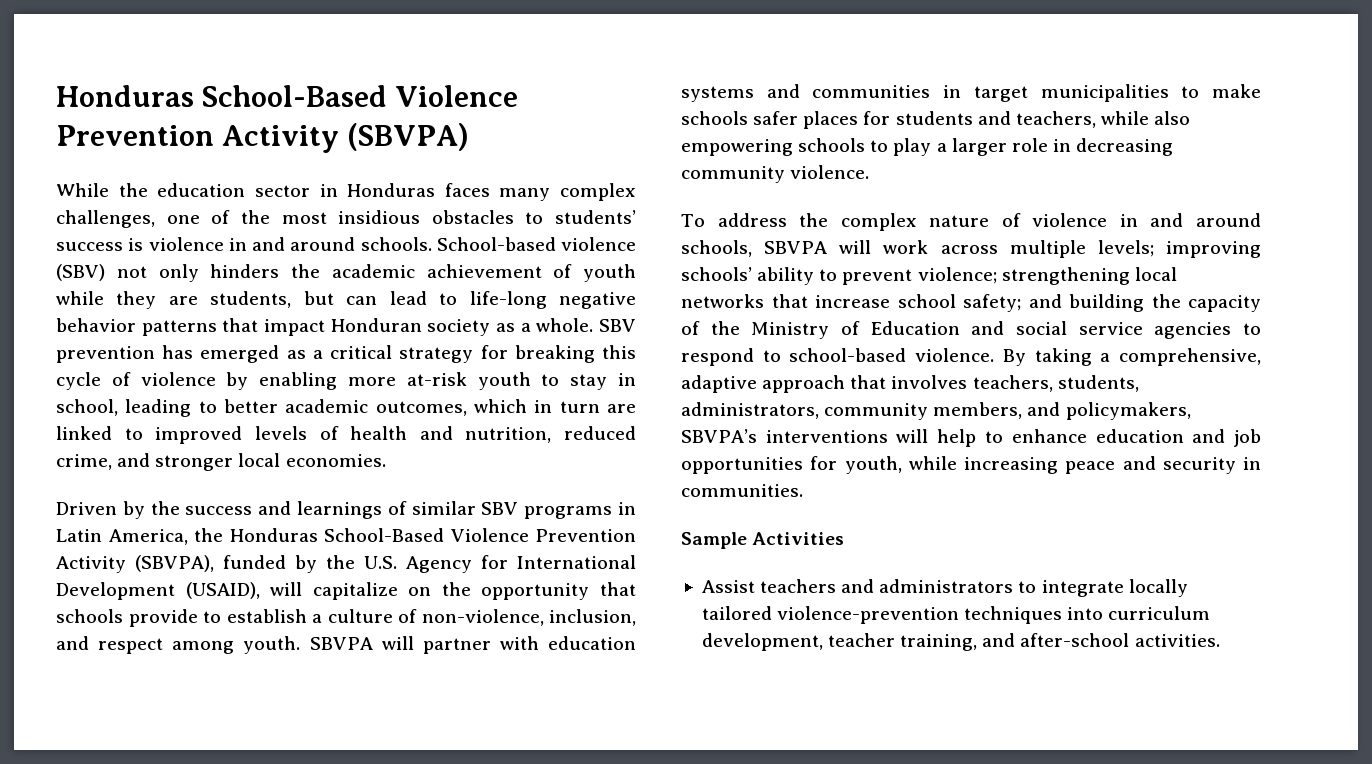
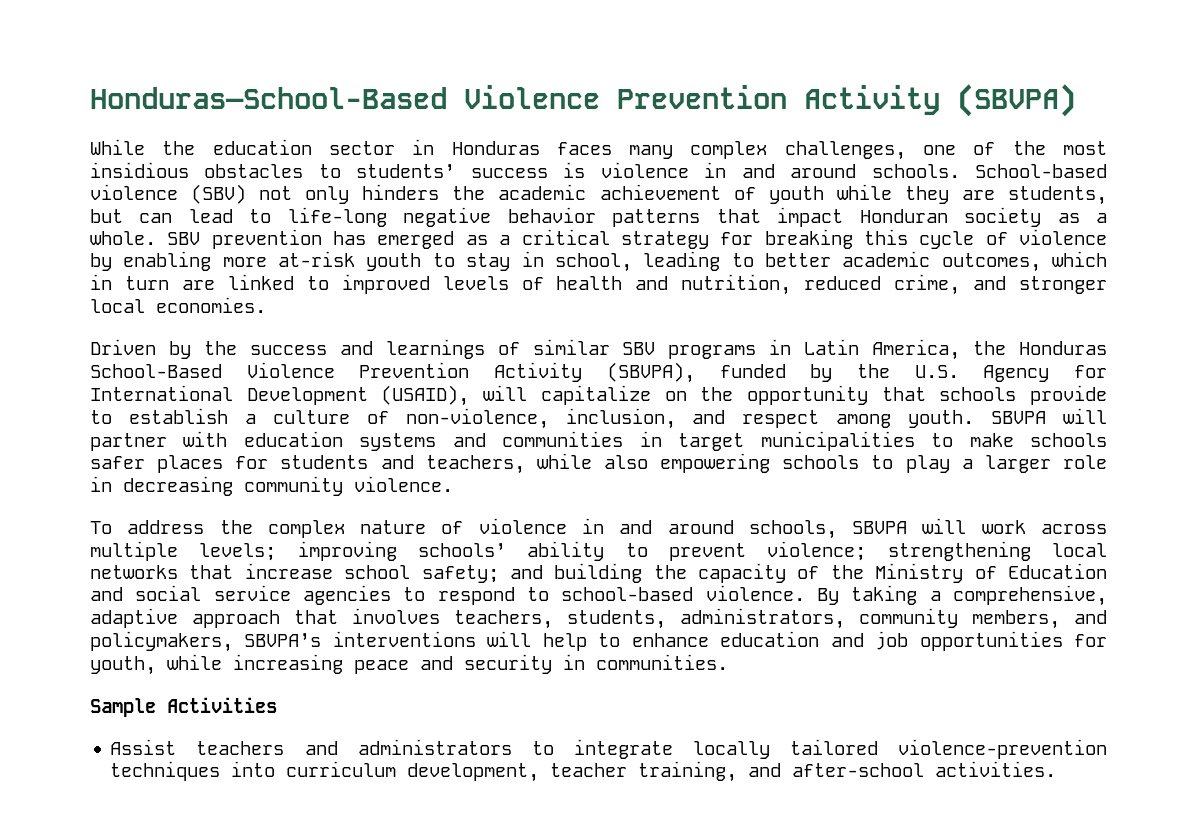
[56,85,388,107] Honduras School-Based -> [90,87,447,109] Honduras—School-Based

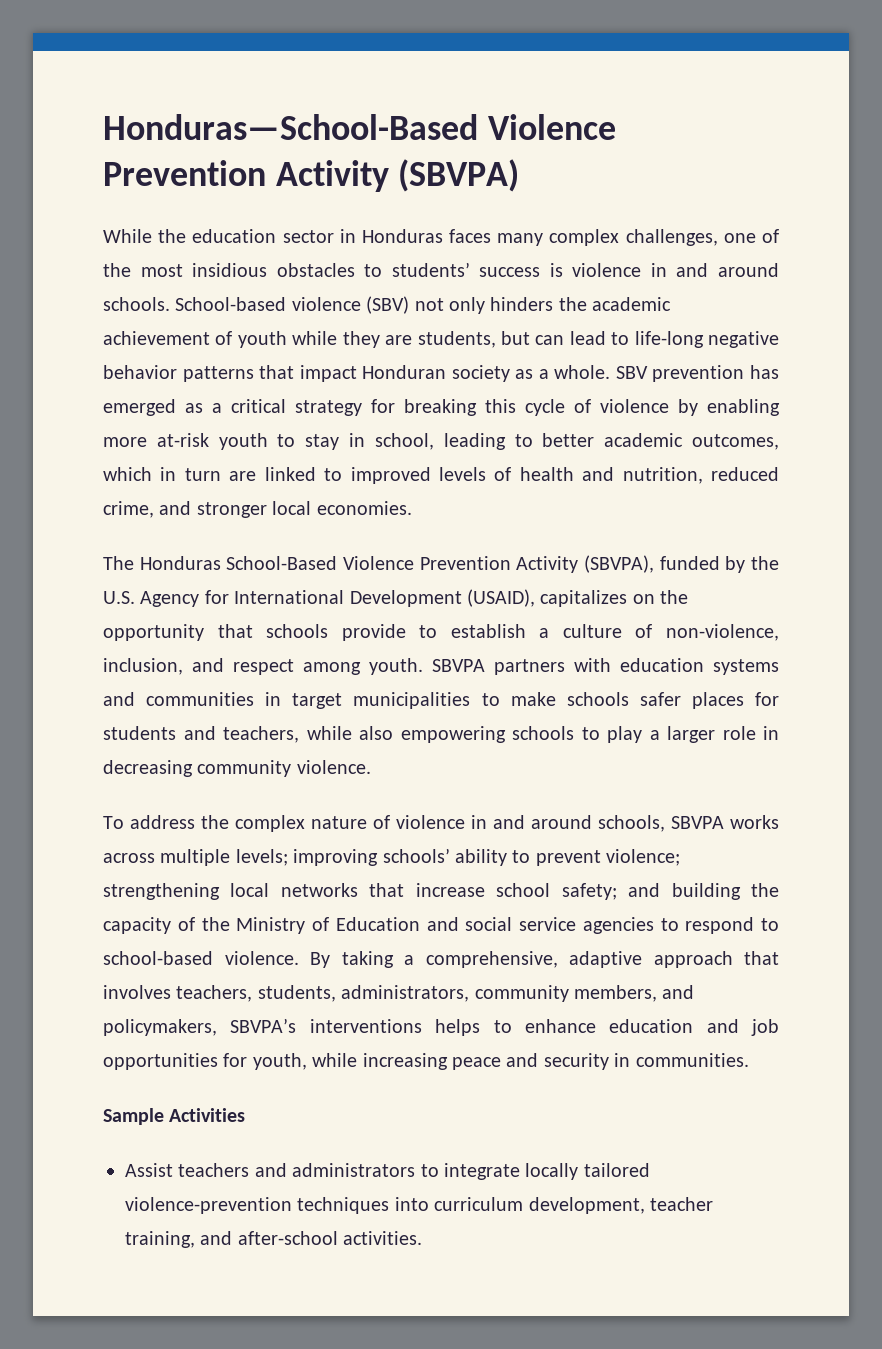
[90,339,1007,360] Driven by the success and learnings of similar SBV programs in Latin America, the -> [103,556,134,570] The
[483,385,651,405] will capitalize -> [540,590,628,607] capitalizes
[1062,408,1107,424] [90,433,167,451] will partner -> [494,659,565,675] partners
[922,518,1026,534] will work -> [730,815,779,829] works
[487,631,587,651] will help -> [435,1019,481,1036] helps

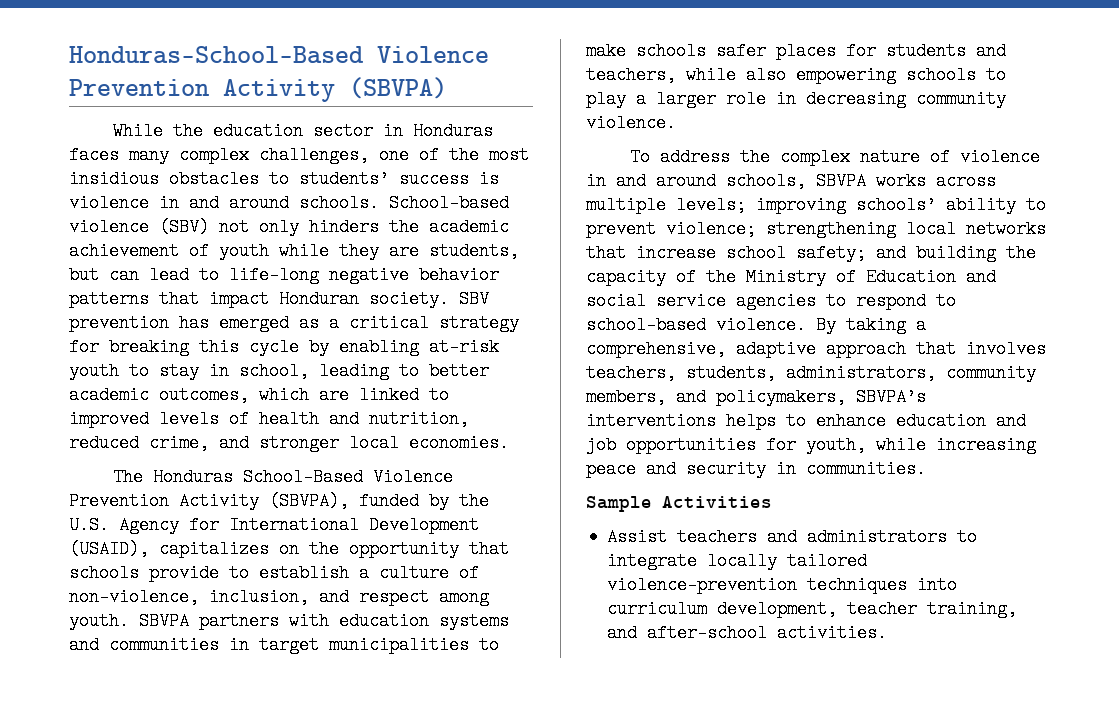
[451,365,611,382] society as a whole. -> [369,290,449,308] society.
[574,399,669,413] of violence -> (299, 347) none
[103,437,147,447] more -> (419, 347) none
[160,467,221,481] in turn -> (309, 395) none

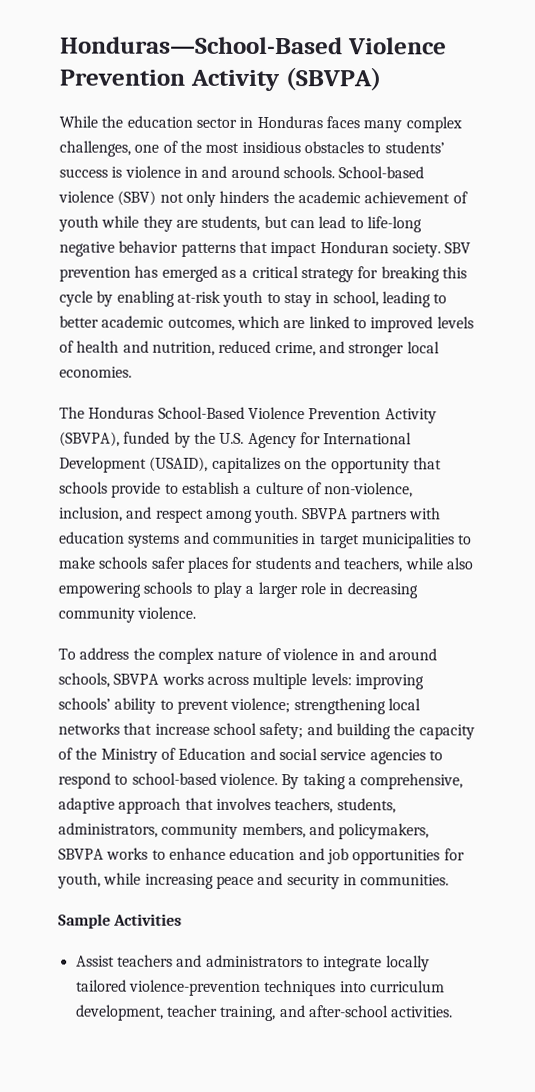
[676,196,746,214] levels; -> [310,673,352,686] levels:
[856,388,926,406] [586,412,776,430] SBVPA’s interventions helps -> [58,847,149,860] SBVPA works

